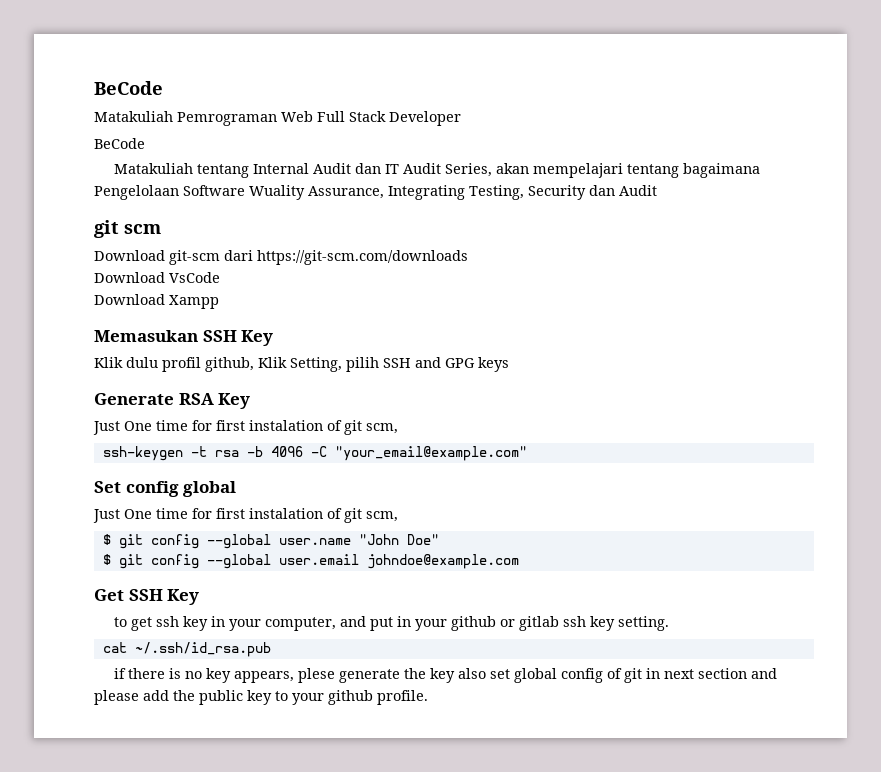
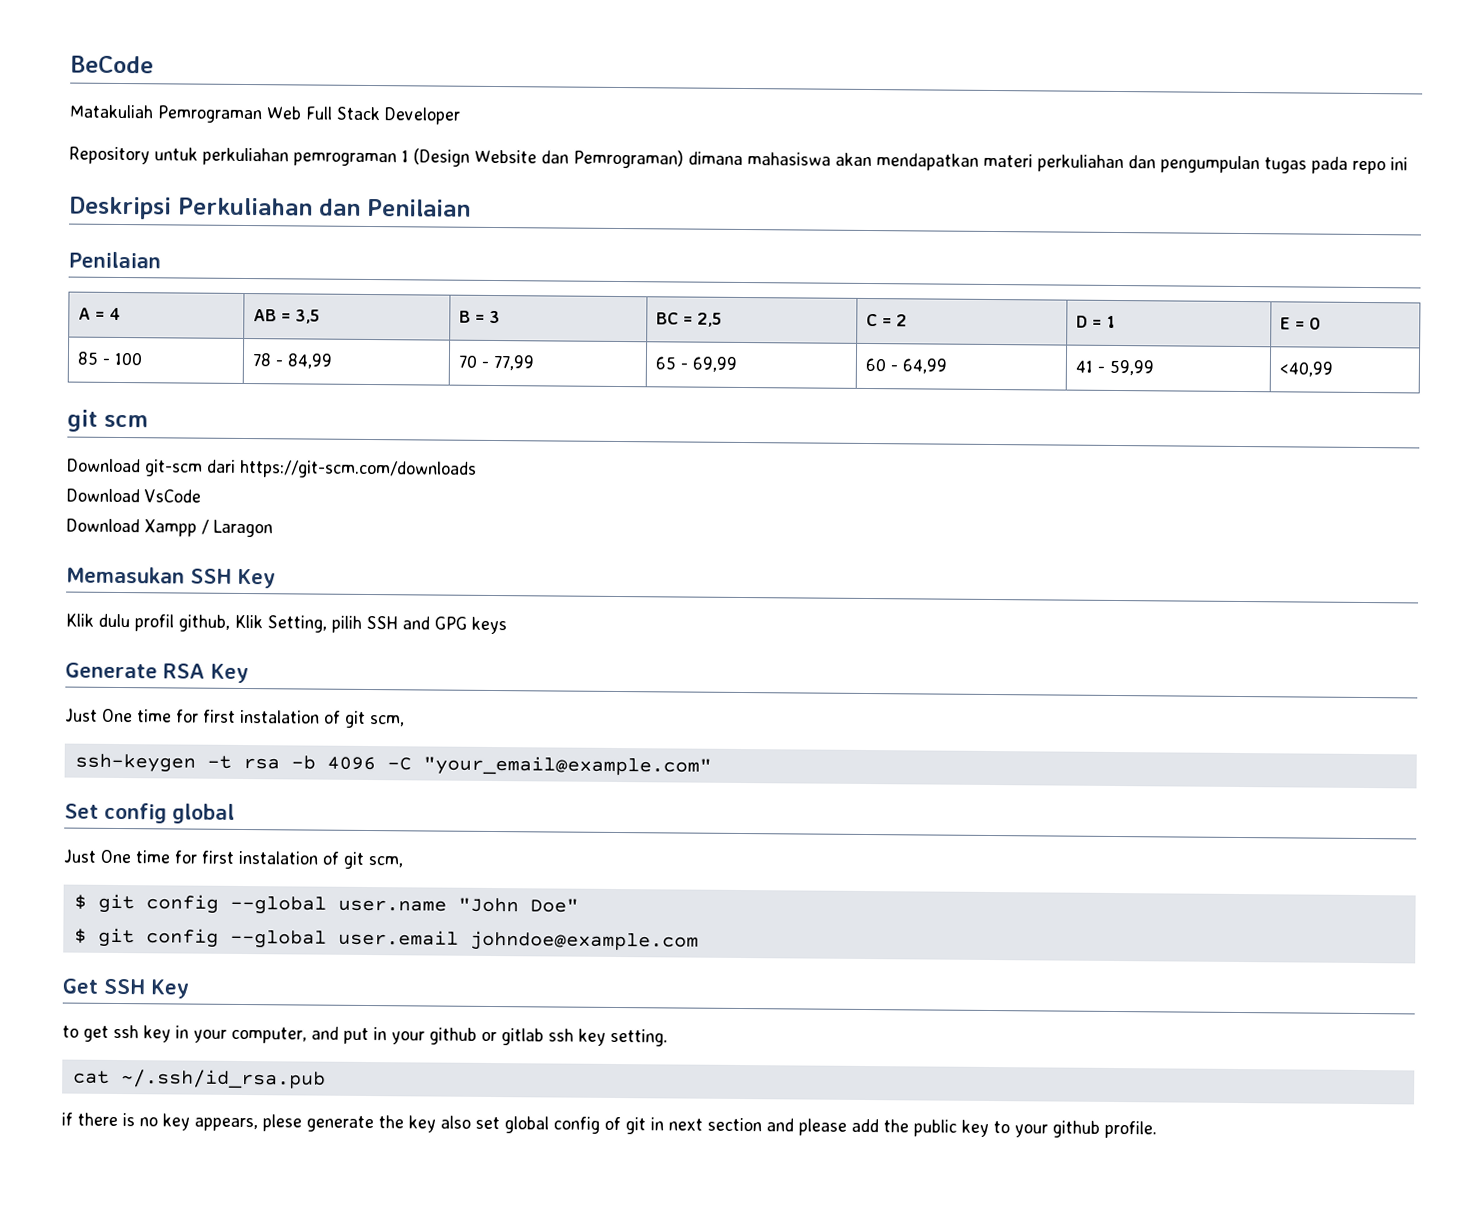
[94,138,145,149] [113,163,760,178] [94,185,657,200] BeCode // Matakuliah tentang Internal Audit dan IT Audit Series, akan mempelajari tentang bagaimana Pengelolaan Software Wuality Assurance, Integrating Testing, Security dan Audit -> [69,146,1408,175] [69,196,471,220] [68,251,161,269] [77,307,121,320] [252,309,320,324] [458,310,500,324] [655,312,722,327] [865,313,907,327] [1075,315,1116,328] [1279,317,1321,330] [76,351,143,366] [251,353,332,369] [457,354,534,371] [654,356,737,372] [864,357,947,374] [1074,359,1154,376] [1278,361,1333,377] Repository untuk perkuliahan pemrograman 1 (Design Website dan Pemrograman) dimana mahasiswa akan mendapatkan materi perkuliahan dan pengumpulan tugas pada repo ini // Deskripsi Perkuliahan dan Penilaian // Penilaian // A = 4 | AB = 3,5 | B = 3 | BC = 2,5 | C = 2 | D = 1 | E = 0 // 85 - 100 | 78 - 84,99 | 70 - 77,99 | 65 - 69,99 | 60 - 64,99 | 41 - 59,99 | <40,99
(219, 302) none -> [201,519,273,538] / Laragon

